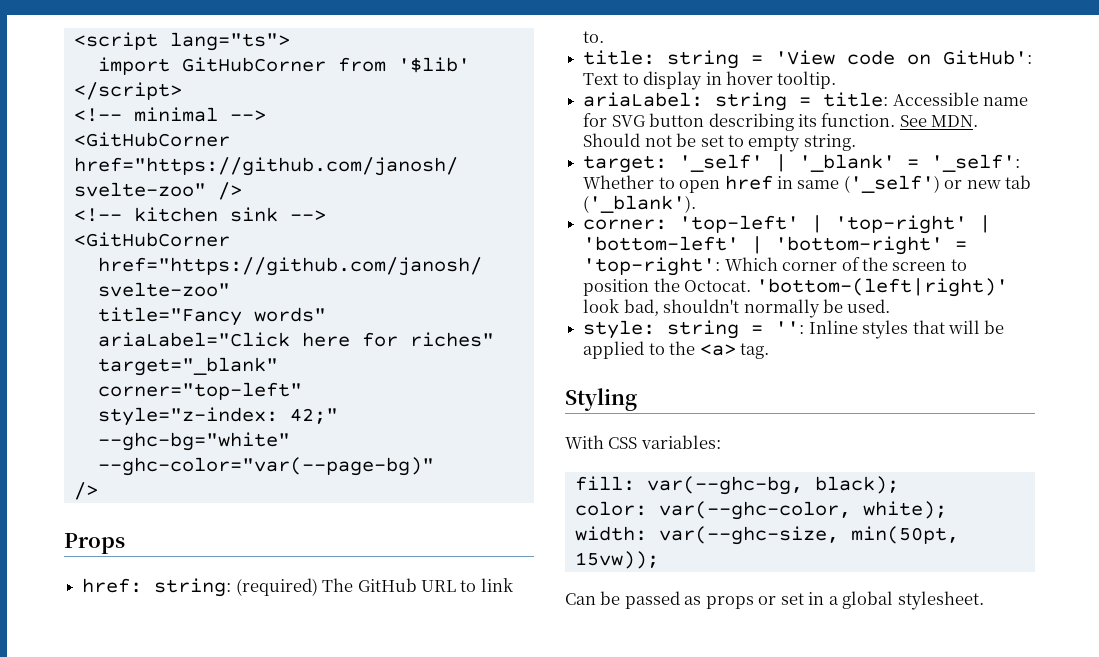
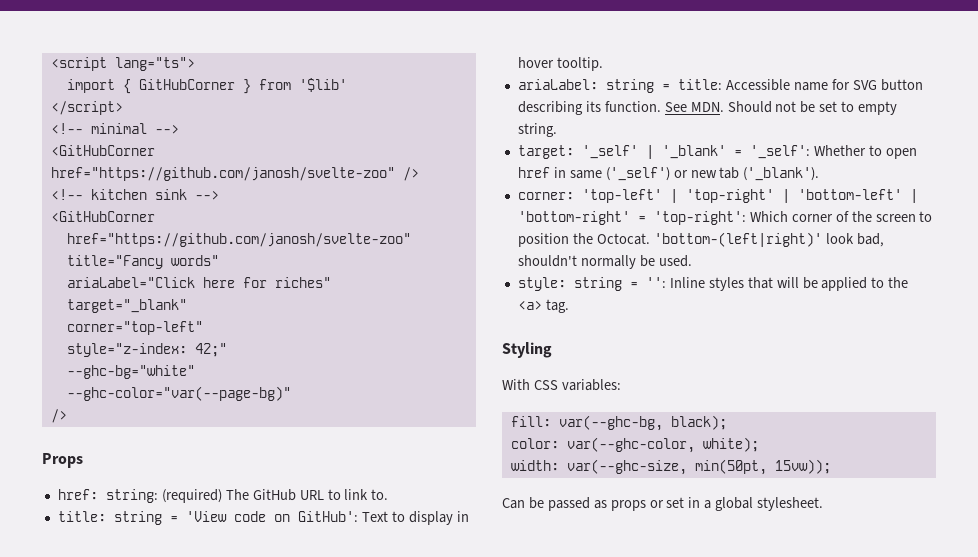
[181,57,326,72] GitHubCorner -> [122,79,251,94] { GitHubCorner }

